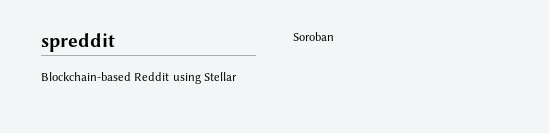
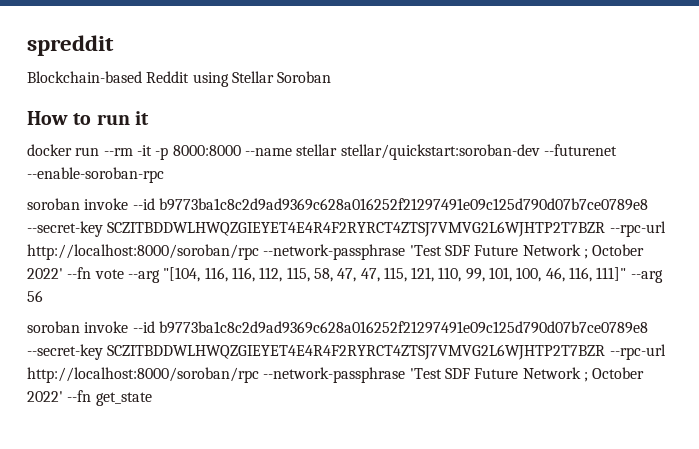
(334, 36) none -> [27,111,150,125] [27,144,617,160] [27,167,164,183] [27,198,648,211] [27,221,666,237] [27,244,645,260] [27,267,663,283] [27,290,43,302] [27,321,648,334] [27,344,666,360] [27,367,645,383] [27,390,152,406] // How to run it // docker run --rm -it -p 8000:8000 --name stellar stellar/quickstart:soroban-dev --futurenet --enable-soroban-rpc // soroban invoke --id b9773ba1c8c2d9ad9369c628a016252f21297491e09c125d790d07b7ce0789e8 --secret-key SCZITBDDWLHWQZGIEYET4E4R4F2RYRCT4ZTSJ7VMVG2L6WJHTP2T7BZR --rpc-url http://localhost:8000/soroban/rpc --network-passphrase 'Test SDF Future Network ; October 2022' --fn vote --arg "[104, 116, 116, 112, 115, 58, 47, 47, 115, 121, 110, 99, 101, 100, 46, 116, 111]" --arg 56 // soroban invoke --id b9773ba1c8c2d9ad9369c628a016252f21297491e09c125d790d07b7ce0789e8 --secret-key SCZITBDDWLHWQZGIEYET4E4R4F2RYRCT4ZTSJ7VMVG2L6WJHTP2T7BZR --rpc-url http://localhost:8000/soroban/rpc --network-passphrase 'Test SDF Future Network ; October 2022' --fn get_state

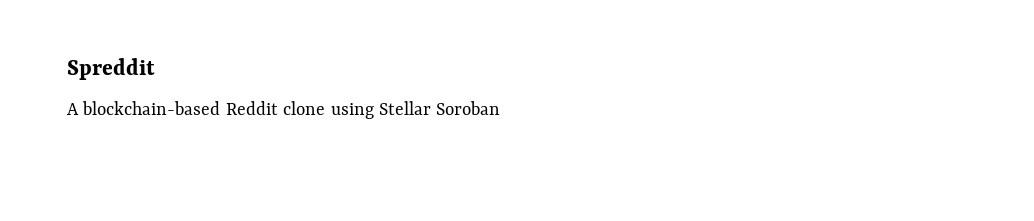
[27,35,114,56] [27,71,332,87] [27,111,150,125] [27,144,617,160] [27,167,164,183] [27,198,648,211] [27,221,666,237] [27,244,645,260] [27,267,663,283] [27,290,43,302] [27,321,648,334] [27,344,666,360] [27,367,645,383] [27,390,152,406] spreddit // Blockchain-based Reddit using Stellar Soroban // How to run it // docker run --rm -it -p 8000:8000 --name stellar stellar/quickstart:soroban-dev --futurenet --enable-soroban-rpc // soroban invoke --id b9773ba1c8c2d9ad9369c628a016252f21297491e09c125d790d07b7ce0789e8 --secret-key SCZITBDDWLHWQZGIEYET4E4R4F2RYRCT4ZTSJ7VMVG2L6WJHTP2T7BZR --rpc-url http://localhost:8000/soroban/rpc --network-passphrase 'Test SDF Future Network ; October 2022' --fn vote --arg "[104, 116, 116, 112, 115, 58, 47, 47, 115, 121, 110, 99, 101, 100, 46, 116, 111]" --arg 56 // soroban invoke --id b9773ba1c8c2d9ad9369c628a016252f21297491e09c125d790d07b7ce0789e8 --secret-key SCZITBDDWLHWQZGIEYET4E4R4F2RYRCT4ZTSJ7VMVG2L6WJHTP2T7BZR --rpc-url http://localhost:8000/soroban/rpc --network-passphrase 'Test SDF Future Network ; October 2022' --fn get_state -> [67,58,155,80] [67,101,501,119] Spreddit // A blockchain-based Reddit clone using Stellar Soroban

